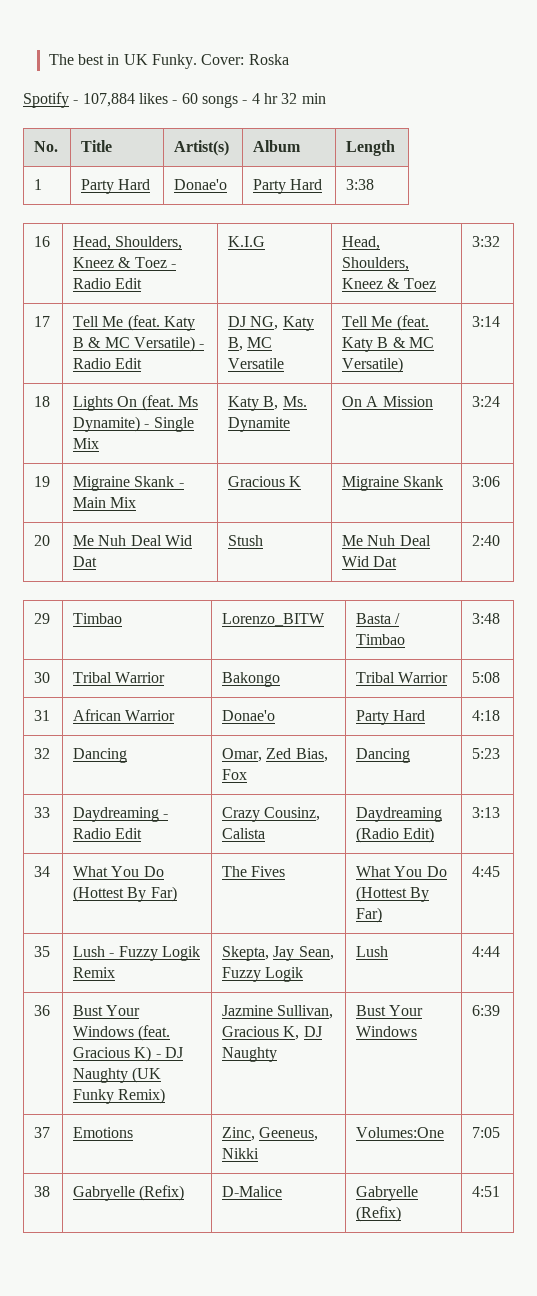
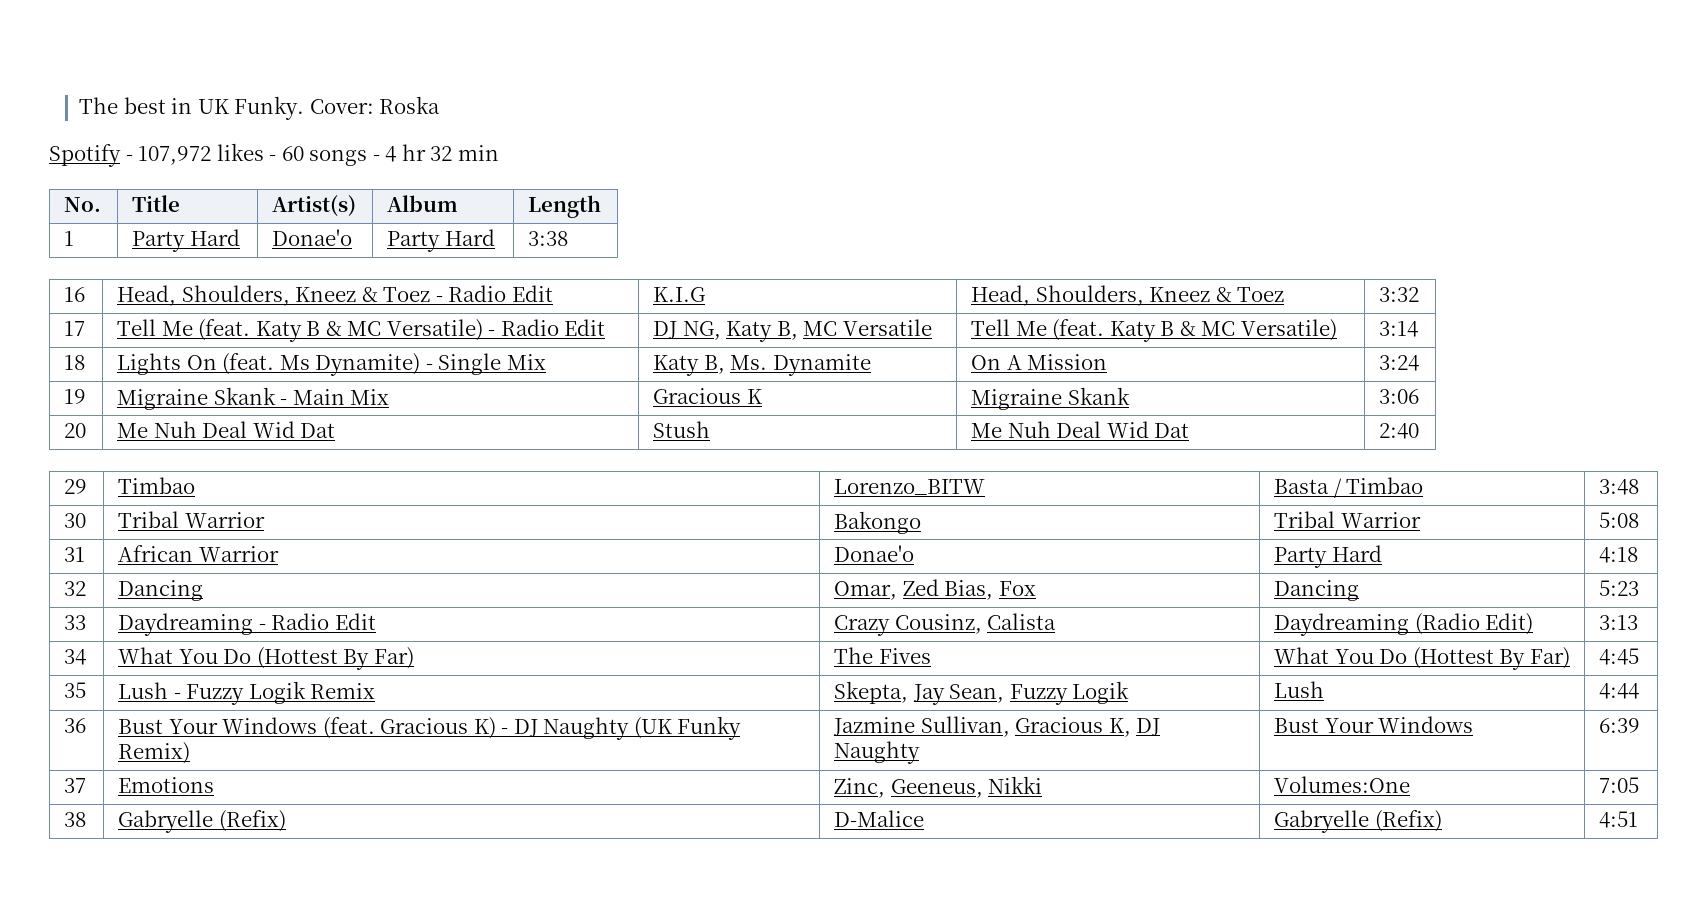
[82,93,135,107] 107,884 -> [138,146,212,165] 107,972

